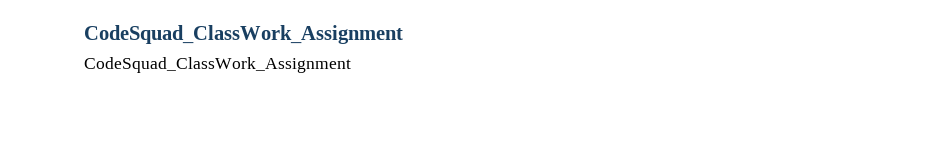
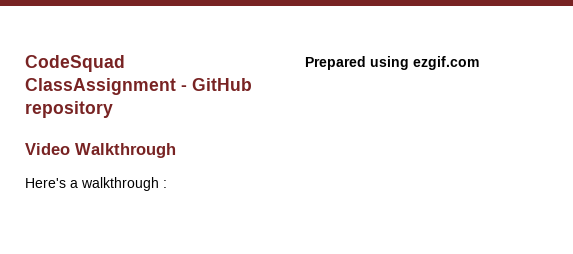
[84,25,403,44] [84,57,351,73] CodeSquad_ClassWork_Assignment // CodeSquad_ClassWork_Assignment -> [25,55,125,72] [25,78,252,95] [25,101,113,118] [25,143,176,158] [25,177,167,191] [305,56,479,70] CodeSquad ClassAssignment - GitHub repository // Video Walkthrough // Here's a walkthrough : // Prepared using ezgif.com

